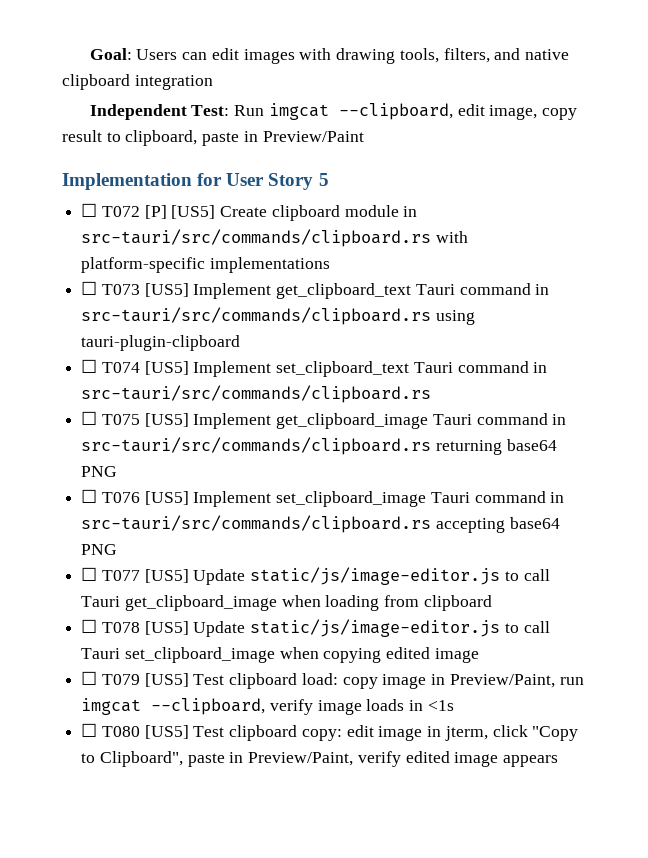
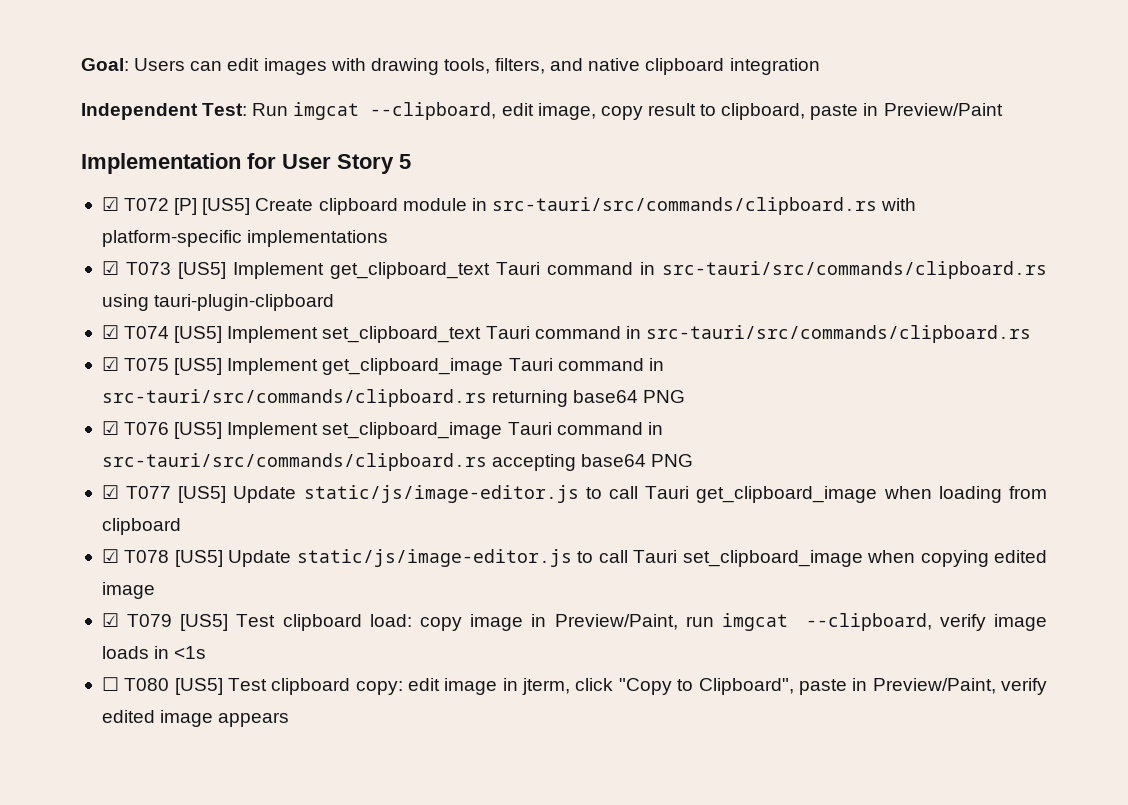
[81,203,98,217] ☐ -> [101,197,119,211] ☑
[81,281,98,295] ☐ -> [101,261,119,275] ☑
[81,359,98,373] ☐ -> [101,325,119,339] ☑
[81,411,98,425] ☐ -> [101,357,119,371] ☑
[81,489,98,503] ☐ -> [101,421,119,435] ☑
[81,567,98,581] ☐ -> [101,485,119,499] ☑
[81,619,98,633] ☐ -> [101,549,119,563] ☑
[81,671,98,685] ☐ -> [101,613,119,627] ☑

